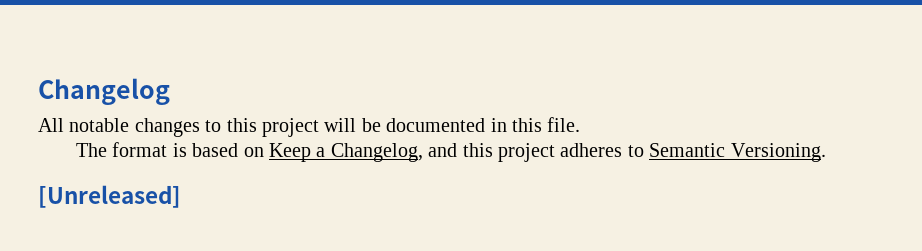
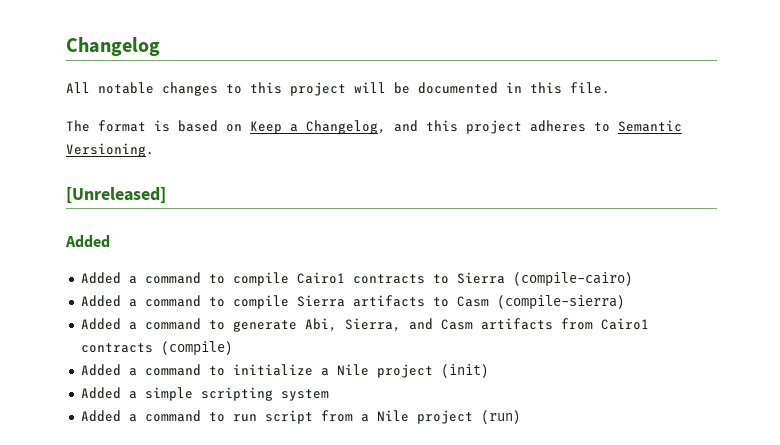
(181, 196) none -> [65,235,110,248] [80,272,633,287] [80,295,625,310] [80,318,649,332] [80,341,233,356] [80,364,489,378] [80,387,329,401] [80,410,521,424] // Added // Added a command to compile Cairo1 contracts to Sierra (compile-cairo) // Added a command to compile Sierra artifacts to Casm (compile-sierra) // Added a command to generate Abi, Sierra, and Casm artifacts from Cairo1 contracts (compile) // Added a command to initialize a Nile project (init) // Added a simple scripting system // Added a command to run script from a Nile project (run)

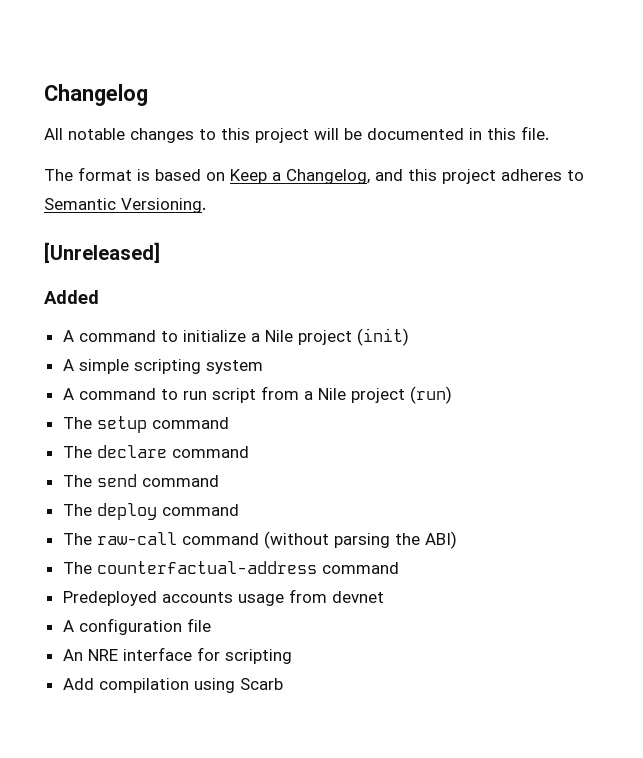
[80,272,633,287] [80,295,625,310] [80,318,649,332] [80,341,233,356] [80,364,137,376] Added a command to compile Cairo1 contracts to Sierra (compile-cairo) // Added a command to compile Sierra artifacts to Casm (compile-sierra) // Added a command to generate Abi, Sierra, and Casm artifacts from Cairo1 contracts (compile) // Added a -> [62,330,74,342] A
[80,387,137,399] Added a -> [62,359,74,371] A
[80,410,137,422] Added a -> [62,388,74,400] A
(521, 417) none -> [62,416,229,433] [62,445,249,458] [62,474,219,487] [62,503,239,520] [62,531,457,549] [62,561,399,574] [62,589,384,606] [62,618,211,635] [62,647,292,664] [62,678,283,693] // The setup command // The declare command // The send command // The deploy command // The raw-call command (without parsing the ABI) // The counterfactual-address command // Predeployed accounts usage from devnet // A configuration file // An NRE interface for scripting // Add compilation using Scarb

